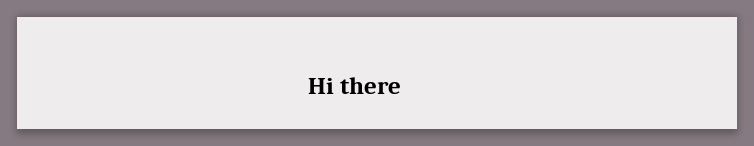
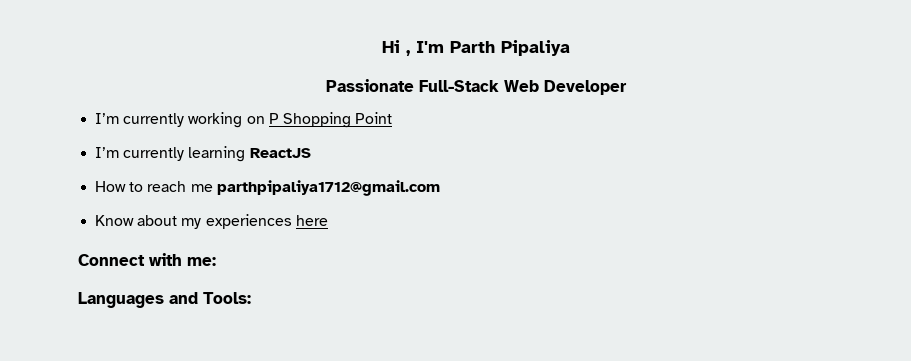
[340,77,402,94] there -> [406,40,570,56] [326,79,627,95] [95,112,393,128] [95,146,311,162] [95,180,440,196] [95,214,328,229] [78,253,216,266] [78,292,251,308] , I'm Parth Pipaliya // Passionate Full-Stack Web Developer // I’m currently working on P Shopping Point // I’m currently learning ReactJS // How to reach me parthpipaliya1712@gmail.com // Know about my experiences here // Connect with me: // Languages and Tools:

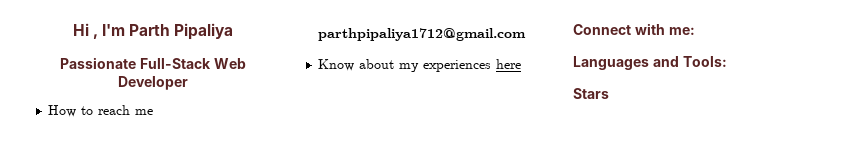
[95,112,393,128] [95,146,311,162] // I’m currently working on P Shopping Point // I’m currently learning ReactJS -> (188, 83) none
(251, 298) none -> [573,88,609,99] // Stars

